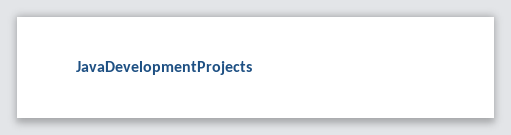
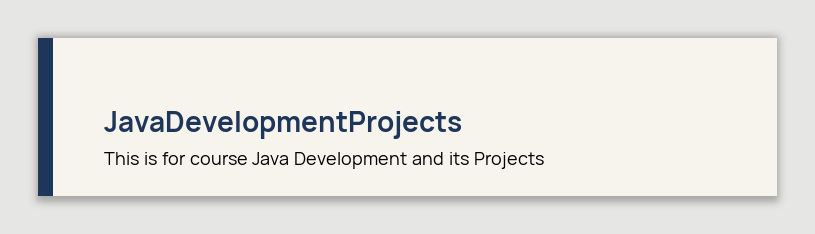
(252, 68) none -> [104,152,544,169] // This is for course Java Development and its Projects

